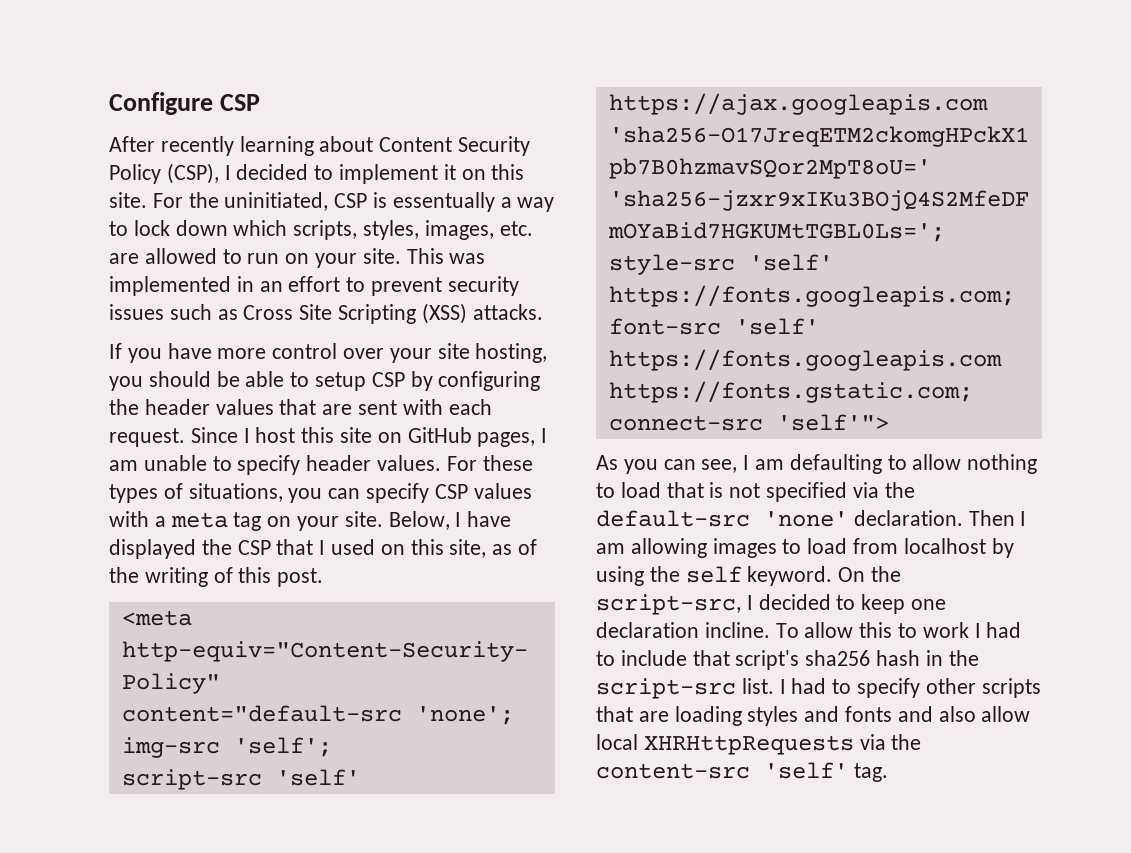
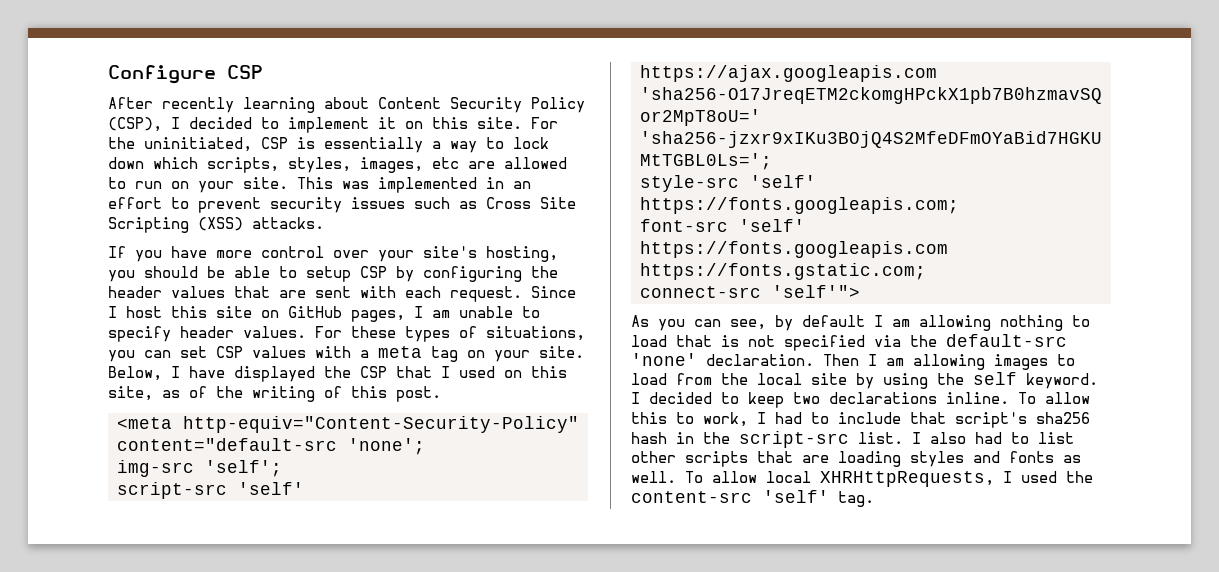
[392,192,495,212] essentually -> [324,137,423,153] essentially
[499,221,533,236] etc. -> [432,157,459,169] etc
[437,343,470,359] site -> [423,246,477,258] site's
[366,483,430,503] specify -> [180,346,207,358] set
[743,454,962,474] I am defaulting to allow -> [775,315,991,331] by default I am allowing
[903,538,986,554] localhost -> [721,373,847,385] the local site
[838,566,902,582] [596,594,741,615] On the script-src, -> (1098, 381) none
[911,599,947,610] [596,622,770,638] one declaration incline. -> [793,392,1009,404] two declarations inline.
[922,622,969,638] work -> [703,412,748,427] work,
[791,678,921,698] had to specify -> [930,432,1074,444] also had to list
[897,706,1031,722] [596,734,886,755] and also allow local XHRHttpRequests via -> [1063,455,1081,463] [631,471,1057,487] as well. To allow local XHRHttpRequests, I used

